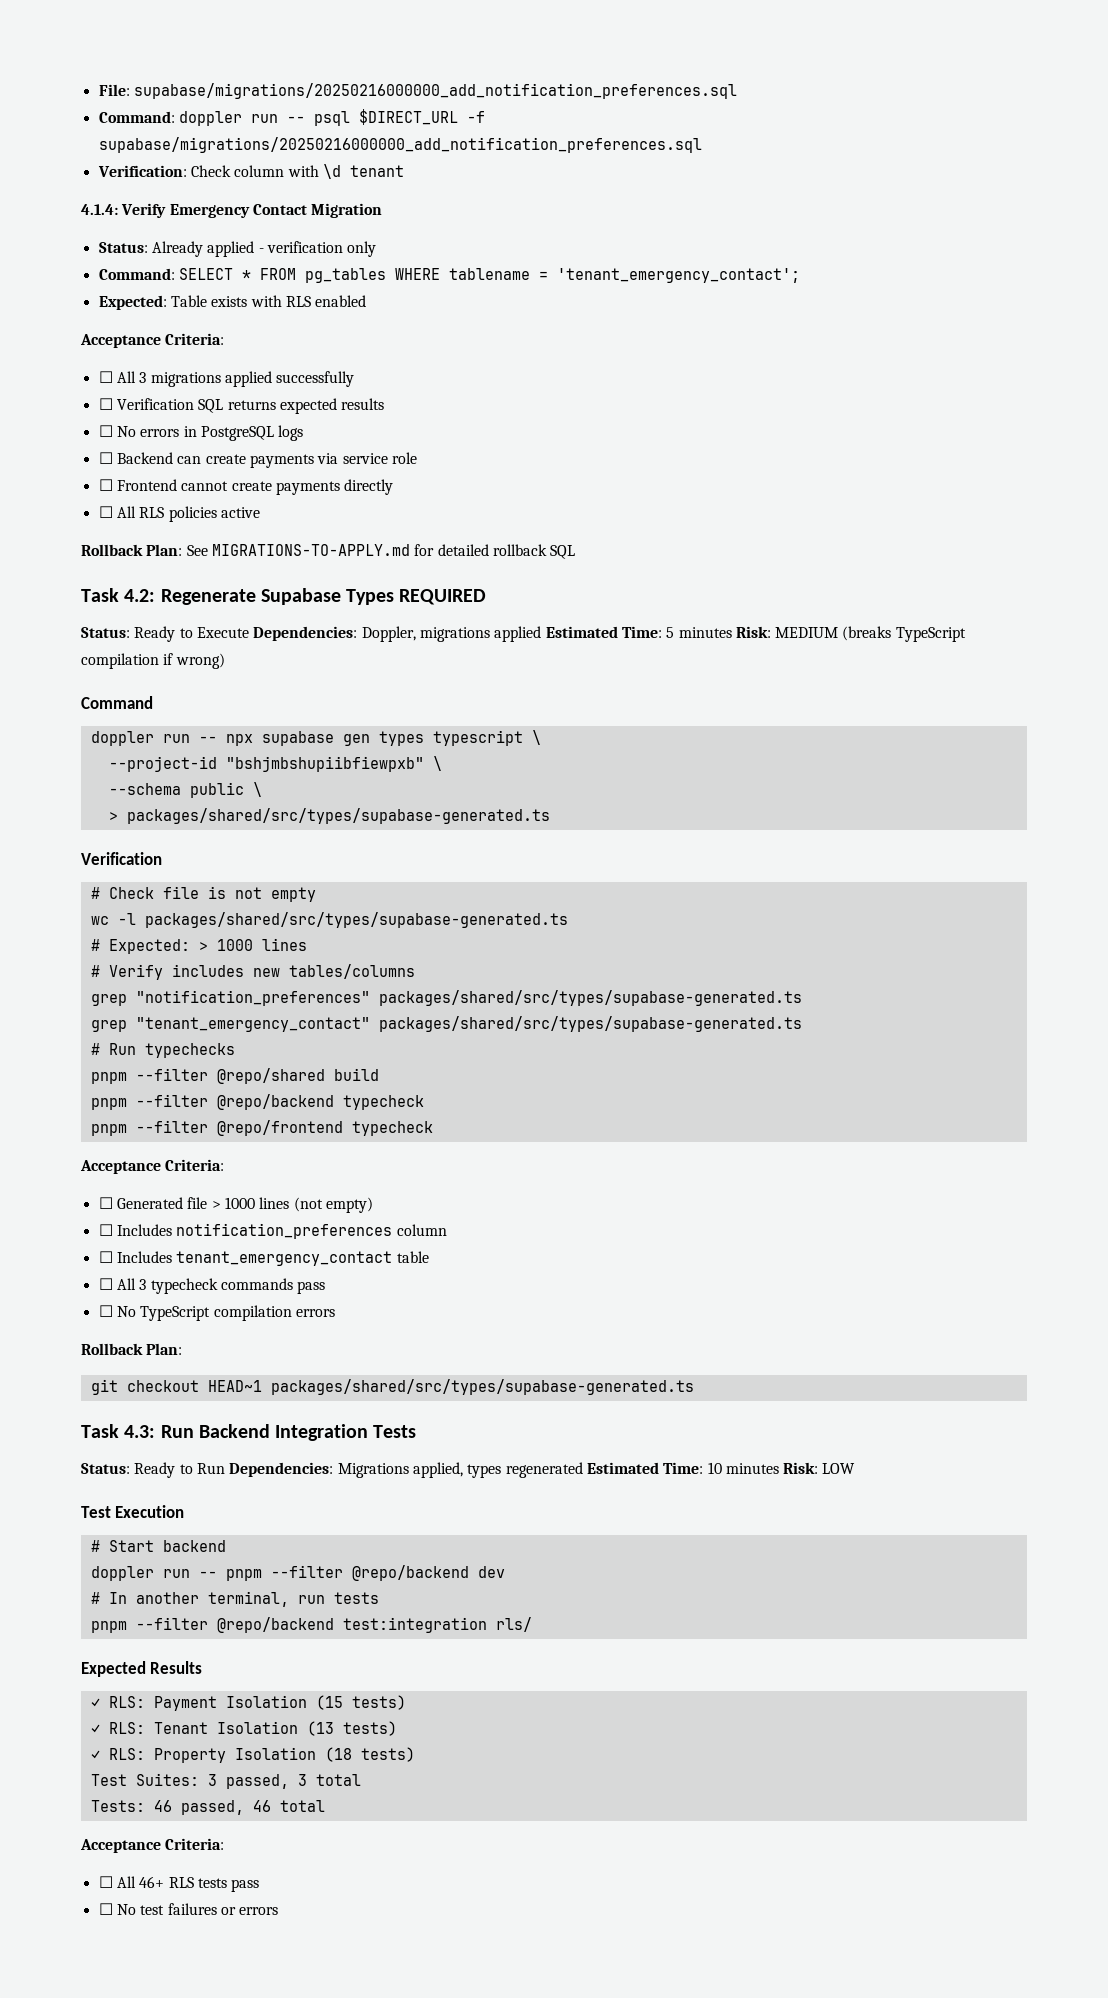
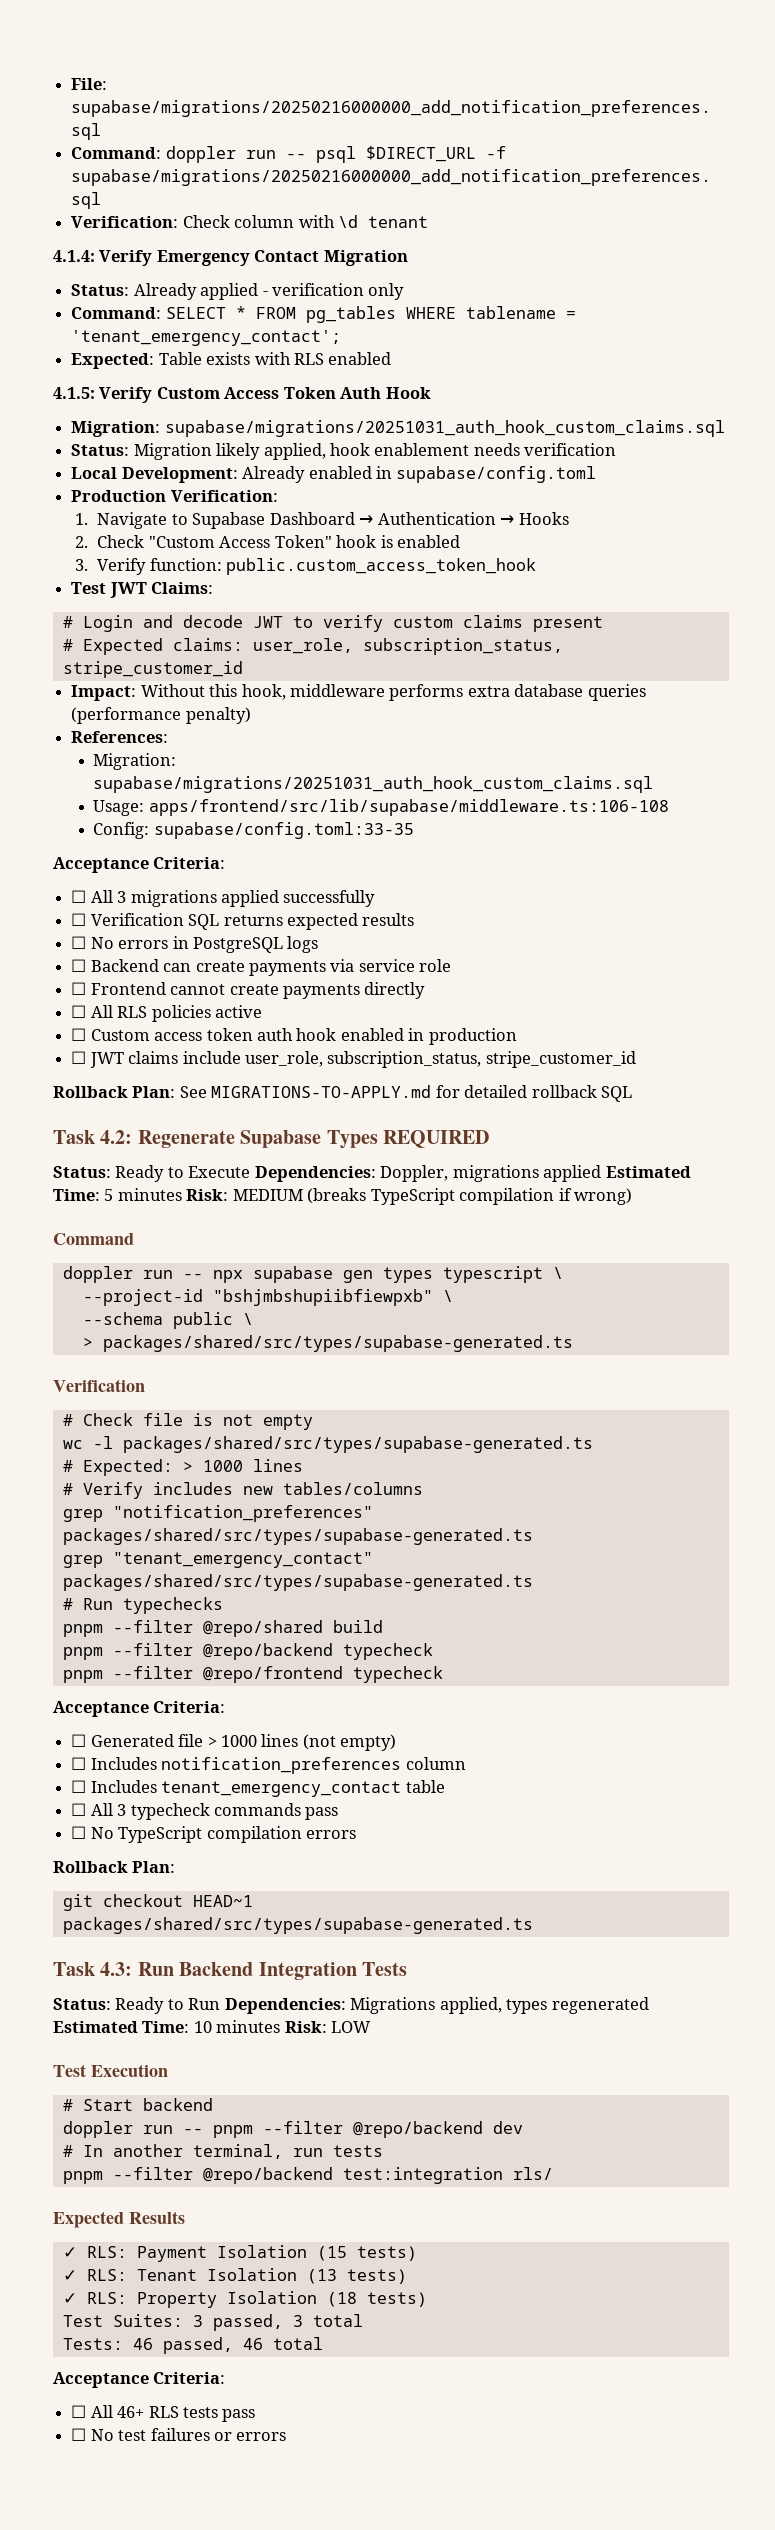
(367, 301) none -> [53,387,431,403] [71,420,725,437] [71,443,617,460] [71,466,597,483] [71,490,278,502] [75,512,569,529] [75,535,461,548] [75,558,537,575] [71,582,214,598] [62,615,603,632] [62,638,563,655] [62,661,243,678] [71,684,646,701] [71,707,251,724] [71,731,169,743] [93,753,177,770] [93,776,654,793] [93,799,669,816] [93,822,414,839] // 4.1.5: Verify Custom Access Token Auth Hook // Migration: supabase/migrations/20251031_auth_hook_custom_claims.sql // Status: Migration likely applied, hook enablement needs verification // Local Development: Already enabled in supabase/config.toml // Production Verification: // 1. Navigate to Supabase Dashboard → Authentication → Hooks // 2. Check "Custom Access Token" hook is enabled // 3. Verify function: public.custom_access_token_hook // Test JWT Claims: // # Login and decode JWT to verify custom claims present // # Expected claims: user_role, subscription_status, stripe_customer_id // Impact: Without this hook, middleware performs extra database queries (performance penalty) // References: // Migration: supabase/migrations/20251031_auth_hook_custom_claims.sql // Usage: apps/frontend/src/lib/supabase/middleware.ts:106-108 // Config: supabase/config.toml:33-35
(260, 512) none -> [71,1028,517,1045] [71,1051,636,1068] // ☐ Custom access token auth hook enabled in production // ☐ JWT claims include user_role, subscription_status, stripe_customer_id

